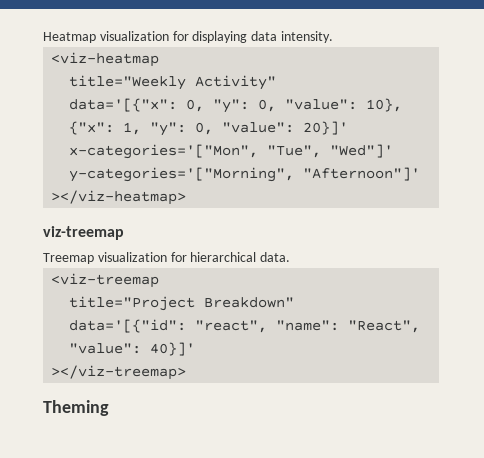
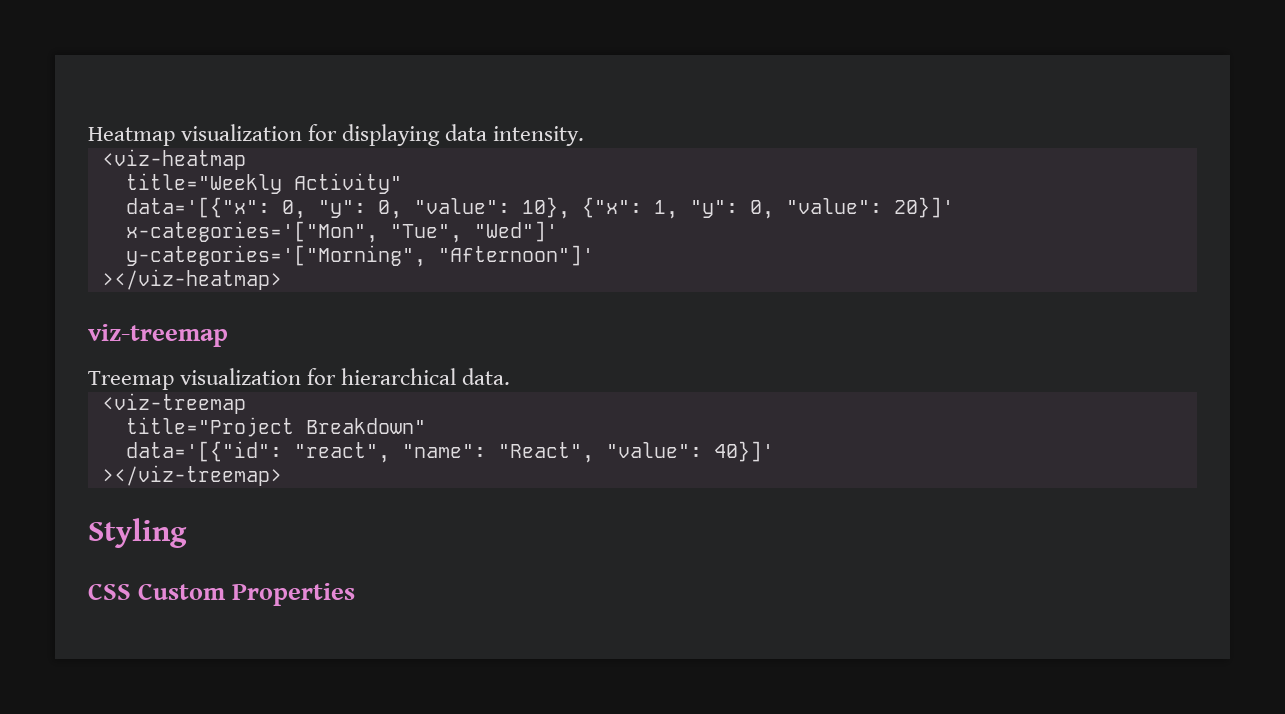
[43,400,109,416] Theming -> [88,518,187,548] [88,583,356,606] Styling // CSS Custom Properties

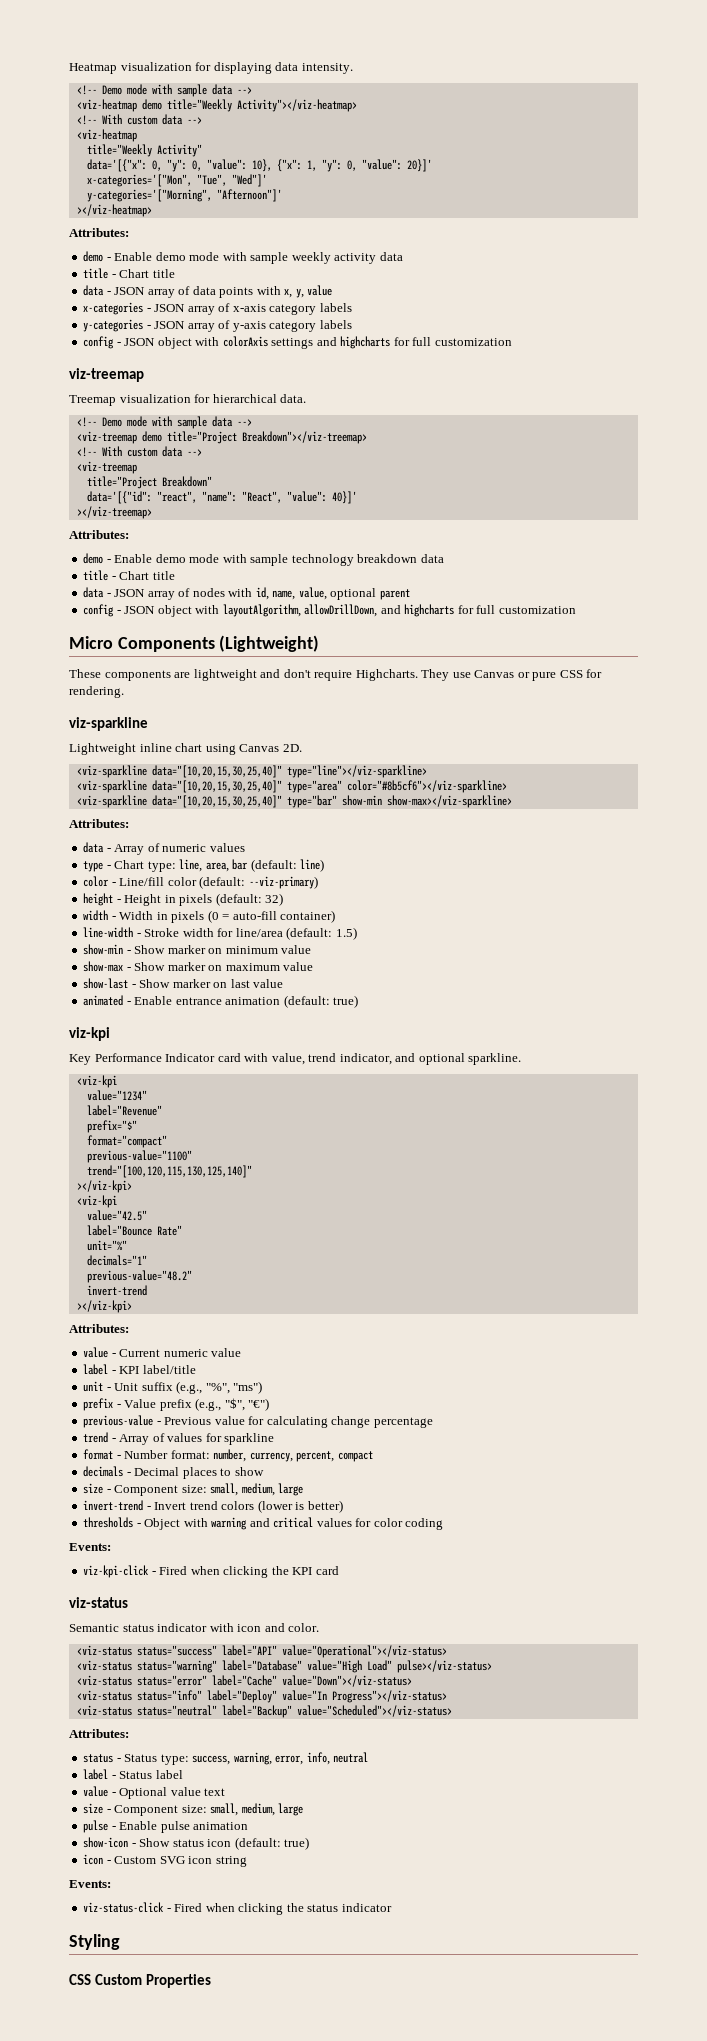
(585, 136) none -> [76,84,252,97] [76,99,357,112] [76,114,202,125] // <!-- Demo mode with sample data --> // <viz-heatmap demo title="Weekly Activity"></viz-heatmap> // <!-- With custom data -->
(282, 279) none -> [69,228,129,237] [83,251,403,264] [83,268,175,279] [83,285,333,298] [83,302,352,315] [83,319,352,332] [83,336,512,349] // Attributes: // demo - Enable demo mode with sample weekly activity data // title - Chart title // data - JSON array of data points with x, y, value // x-categories - JSON array of x-axis category labels // y-categories - JSON array of y-axis category labels // config - JSON object with colorAxis settings and highcharts for full customization
(511, 376) none -> [76,416,252,429] [76,431,367,444] [76,446,202,457] // <!-- Demo mode with sample data --> // <viz-treemap demo title="Project Breakdown"></viz-treemap> // <!-- With custom data -->
(282, 475) none -> [69,530,129,539] [83,553,444,566] [83,570,175,581] [83,587,410,600] [83,604,576,617] [69,635,320,652] [69,669,603,681] [69,686,124,698] [69,717,148,731] [69,743,302,755] [76,765,427,778] [76,780,507,793] [76,795,512,808] [69,819,129,828] [83,842,245,855] [83,859,325,872] [83,876,318,889] [83,893,284,906] [83,910,336,923] [83,927,357,940] [83,944,312,955] [83,961,314,972] [83,978,284,989] [83,995,359,1008] [69,1027,110,1041] [69,1053,522,1065] [76,1075,117,1088] [86,1090,147,1101] [86,1105,162,1116] [86,1120,137,1133] [86,1135,167,1148] [86,1150,192,1163] [86,1165,252,1178] [76,1180,132,1193] [76,1195,117,1208] [86,1210,147,1221] [86,1225,182,1236] [86,1240,127,1251] [86,1255,147,1266] [86,1270,192,1283] [86,1285,147,1296] [76,1300,132,1313] [69,1324,129,1333] [83,1347,242,1358] [83,1364,196,1375] [83,1381,263,1394] [83,1398,270,1411] [83,1415,433,1428] [83,1432,275,1445] [83,1449,373,1462] [83,1466,264,1479] [83,1483,304,1496] [83,1500,343,1513] [83,1517,444,1530] [69,1543,111,1551] [83,1565,339,1578] [69,1597,128,1608] [69,1623,320,1632] [76,1645,447,1658] [76,1660,492,1673] [76,1675,412,1687] [76,1690,447,1703] [76,1705,452,1718] [69,1729,129,1738] [83,1752,369,1765] [83,1769,183,1780] [83,1786,226,1799] [83,1803,304,1816] [83,1820,249,1833] [83,1837,310,1850] [83,1854,247,1867] [69,1880,111,1888] [83,1902,392,1915] // Attributes: // demo - Enable demo mode with sample technology breakdown data // title - Chart title // data - JSON array of nodes with id, name, value, optional parent // config - JSON object with layoutAlgorithm, allowDrillDown, and highcharts for full customization // Micro Components (Lightweight) // These components are lightweight and don't require Highcharts. They use Canvas or pure CSS for rendering. // viz-sparkline // Lightweight inline chart using Canvas 2D. // <viz-sparkline data="[10,20,15,30,25,40]" type="line"></viz-sparkline> // <viz-sparkline data="[10,20,15,30,25,40]" type="area" color="#8b5cf6"></viz-sparkline> // <viz-sparkline data="[10,20,15,30,25,40]" type="bar" show-min show-max></viz-sparkline> // Attributes: // data - Array of numeric values // type - Chart type: line, area, bar (default: line) // color - Line/fill color (default: --viz-primary) // height - Height in pixels (default: 32) // width - Width in pixels (0 = auto-fill container) // line-width - Stroke width for line/area (default: 1.5) // show-min - Show marker on minimum value // show-max - Show marker on maximum value // show-last - Show marker on last value // animated - Enable entrance animation (default: true) // viz-kpi // Key Performance Indicator card with value, trend indicator, and optional sparkline. // <viz-kpi // value="1234" // label="Revenue" // prefix="$" // format="compact" // previous-value="1100" // trend="[100,120,115,130,125,140]" // ></viz-kpi> // <viz-kpi // value="42.5" // label="Bounce Rate" // unit="%" // decimals="1" // previous-value="48.2" // invert-trend // ></viz-kpi> // Attributes: // value - Current numeric value // label - KPI label/title // unit - Unit suffix (e.g., "%", "ms") // prefix - Value prefix (e.g., "$", "€") // previous-value - Previous value for calculating change percentage // trend - Array of values for sparkline // format - Number format: number, currency, percent, compact // decimals - Decimal places to show // size - Component size: small, medium, large // invert-trend - Invert trend colors (lower is better) // thresholds - Object with warning and critical values for color coding // Events: // viz-kpi-click - Fired when clicking the KPI card // viz-status // Semantic status indicator with icon and color. // <viz-status status="success" label="API" value="Operational"></viz-status> // <viz-status status="warning" label="Database" value="High Load" pulse></viz-status> // <viz-status status="error" label="Cache" value="Down"></viz-status> // <viz-status status="info" label="Deploy" value="In Progress"></viz-status> // <viz-status status="neutral" label="Backup" value="Scheduled"></viz-status> // Attributes: // status - Status type: success, warning, error, info, neutral // label - Status label // value - Optional value text // size - Component size: small, medium, large // pulse - Enable pulse animation // show-icon - Show status icon (default: true) // icon - Custom SVG icon string // Events: // viz-status-click - Fired when clicking the status indicator

